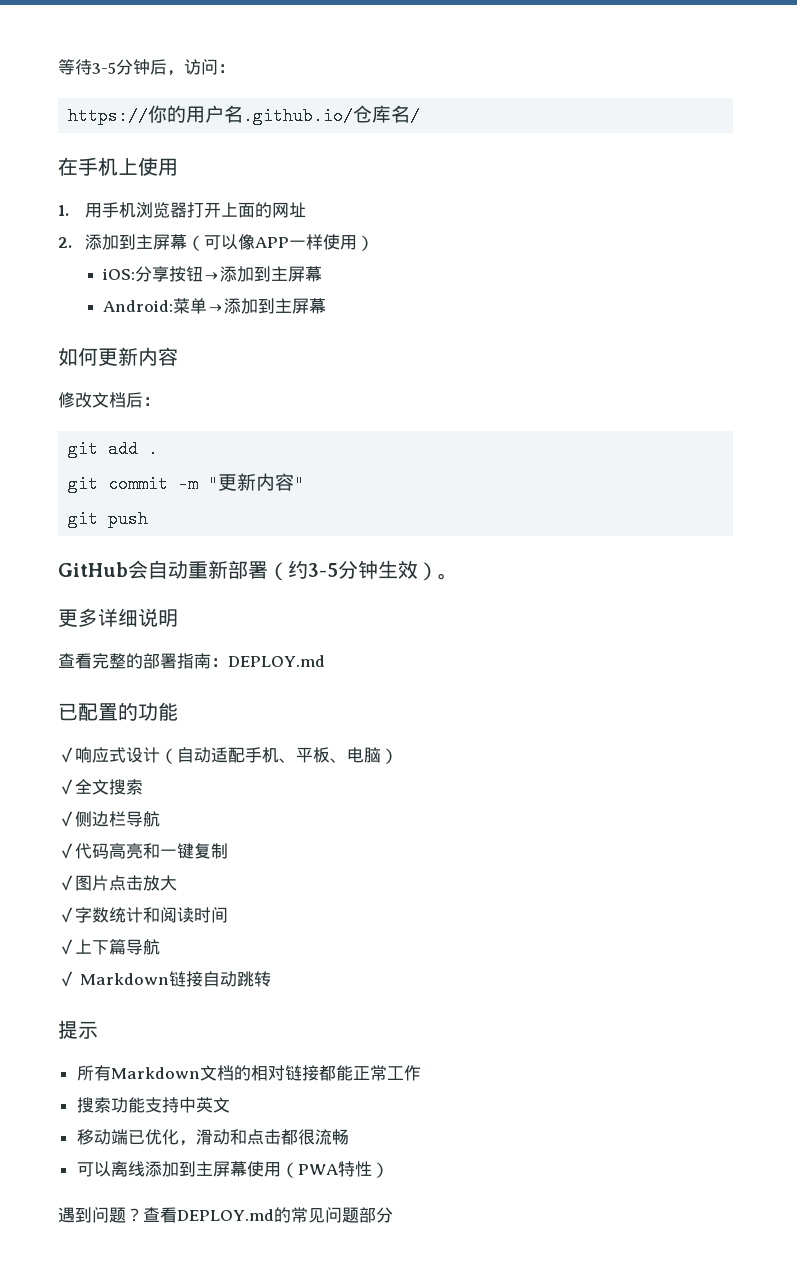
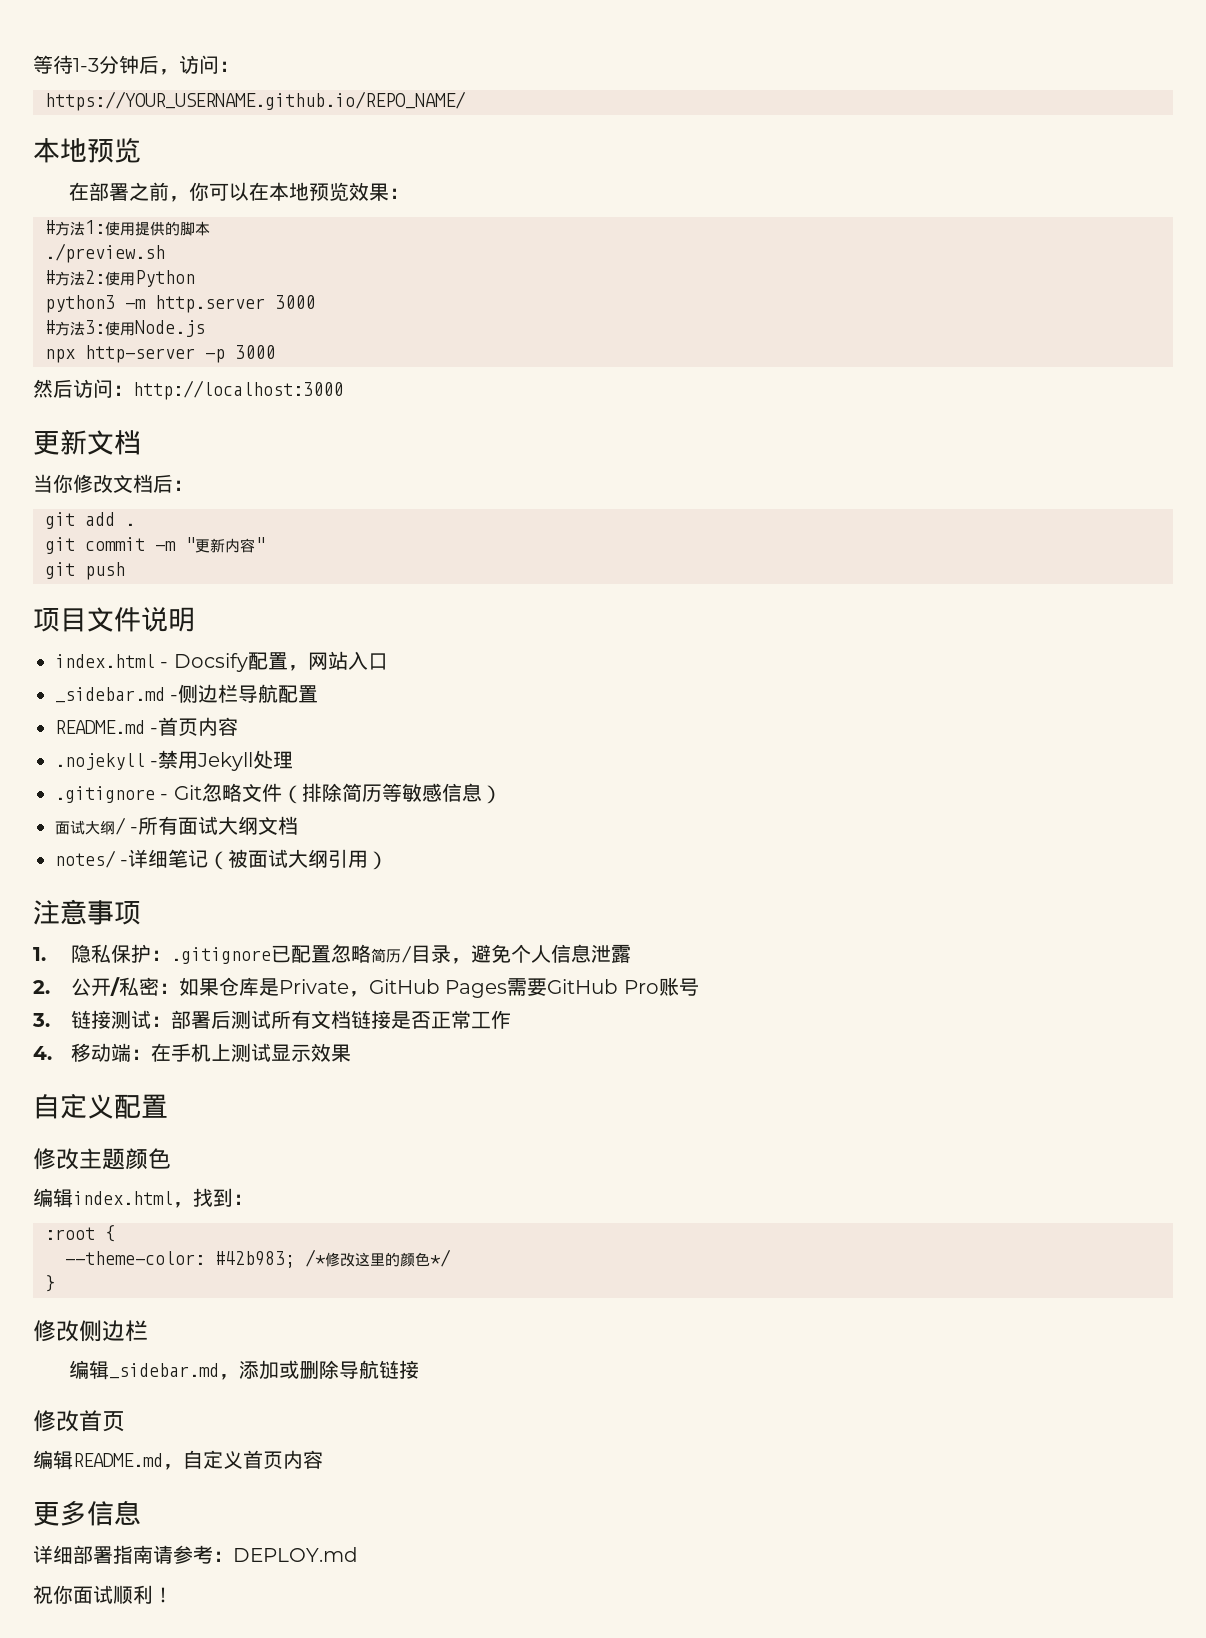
[92,62,116,74] 3-5 -> [73,58,99,72] 1-3
[68,105,421,125] [58,157,178,176] [58,202,306,218] [58,234,374,251] [102,266,323,282] [103,298,327,314] [58,347,178,366] https://你的用户名.github.io/仓库名/ // 在手机上使用 // 1.用手机浏览器打开上面的网址 // 2.添加到主屏幕（可以像APP一样使用） // iOS:分享按钮→添加到主屏幕 // Android:菜单→添加到主屏幕 // 如何更新内容 // -> [45,91,466,111] [33,137,141,163] [69,182,410,202] [45,220,210,236] [45,243,165,263] [45,270,195,287] [45,295,315,313] [45,320,205,337] [45,345,275,363] [33,379,343,400] [33,429,141,455] [33,474,73,493] https://YOUR_USERNAME.github.io/REPO_NAME/ // 本地预览 // 在部署之前，你可以在本地预览效果： // #方法1:使用提供的脚本 // ./preview.sh // #方法2:使用Python // python3 -m http.server 3000 // #方法3:使用Node.js // npx http-server -p 3000 // 然后访问：http://localhost:3000 // 更新文档 // 当你
[58,560,458,581] [58,608,178,627] [58,653,325,669] [58,702,178,721] [58,747,398,764] [58,779,143,795] [58,811,160,827] [58,843,228,859] [58,875,177,891] [58,907,228,923] [58,939,160,955] [58,971,271,987] [58,1020,98,1039] [76,1065,421,1081] [76,1097,230,1113] [76,1129,349,1146] [76,1161,389,1178] [58,1207,393,1223] GitHub会自动重新部署（约3-5分钟生效）。 // 更多详细说明 // 查看完整的部署指南：DEPLOY.md // 已配置的功能 // ✓响应式设计（自动适配手机、平板、电脑） // ✓全文搜索 // ✓侧边栏导航 // ✓代码高亮和一键复制 // ✓图片点击放大 // ✓字数统计和阅读时间 // ✓上下篇导航 // ✓ Markdown链接自动跳转 // 提示 // 所有Markdown文档的相对链接都能正常工作 // 搜索功能支持中英文 // 移动端已优化，滑动和点击都很流畅 // 可以离线添加到主屏幕使用（PWA特性） // 遇到问题？查看DEPLOY.md的常见问题部分 -> [33,606,195,632] [55,651,388,672] [55,684,319,703] [55,717,239,736] [55,750,294,771] [55,783,502,804] [55,816,299,835] [55,849,389,870] [33,899,141,925] [33,944,631,964] [33,977,699,998] [32,1010,511,1029] [33,1043,351,1062] [33,1093,168,1119] [33,1148,171,1170] [33,1188,253,1208] [45,1225,115,1242] [65,1249,451,1268] [45,1275,55,1292] [33,1320,148,1342] [69,1360,420,1380] [33,1410,125,1432] [33,1450,323,1470] [33,1500,141,1526] [33,1545,358,1564] [33,1585,173,1604] 项目文件说明 // index.html - Docsify配置，网站入口 // _sidebar.md -侧边栏导航配置 // README.md -首页内容 // .nojekyll -禁用Jekyll处理 // .gitignore - Git忽略文件（排除简历等敏感信息） // 面试大纲/ -所有面试大纲文档 // notes/ -详细笔记（被面试大纲引用） // 注意事项 // 1.隐私保护：.gitignore已配置忽略简历/目录，避免个人信息泄露 // 2.公开/私密：如果仓库是Private，GitHub Pages需要GitHub Pro账号 // 3.链接测试：部署后测试所有文档链接是否正常工作 // 4.移动端：在手机上测试显示效果 // 自定义配置 // 修改主题颜色 // 编辑index.html，找到： // :root { // --theme-color: #42b983; /*修改这里的颜色*/ // } // 修改侧边栏 // 编辑_sidebar.md，添加或删除导航链接 // 修改首页 // 编辑README.md，自定义首页内容 // 更多信息 // 详细部署指南请参考：DEPLOY.md // 祝你面试顺利！

